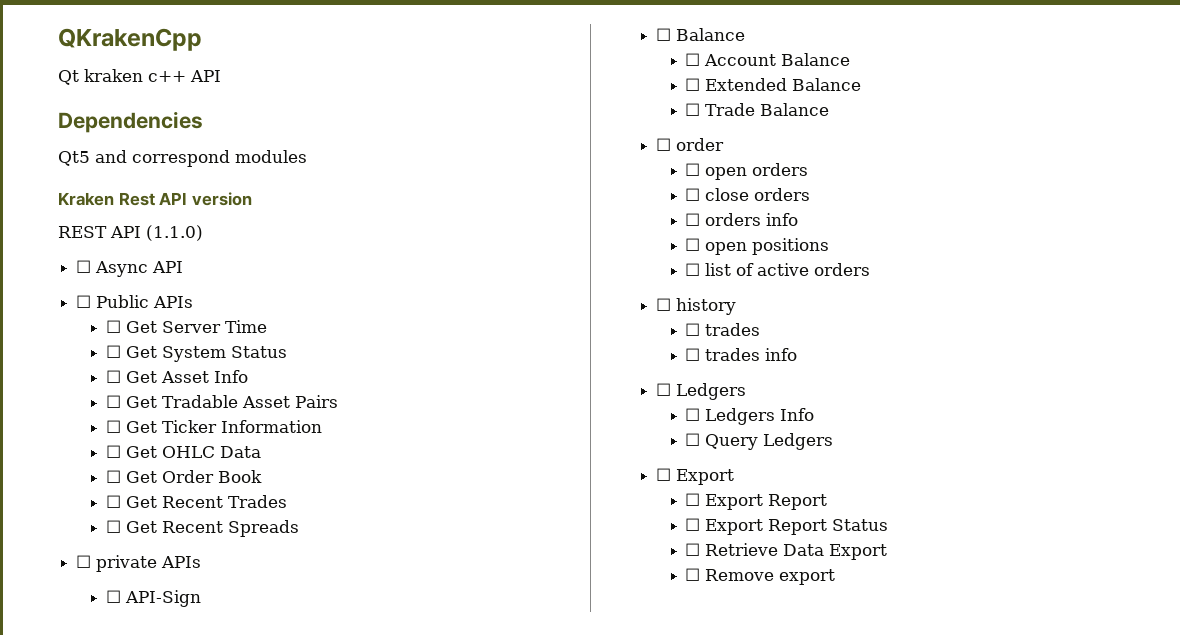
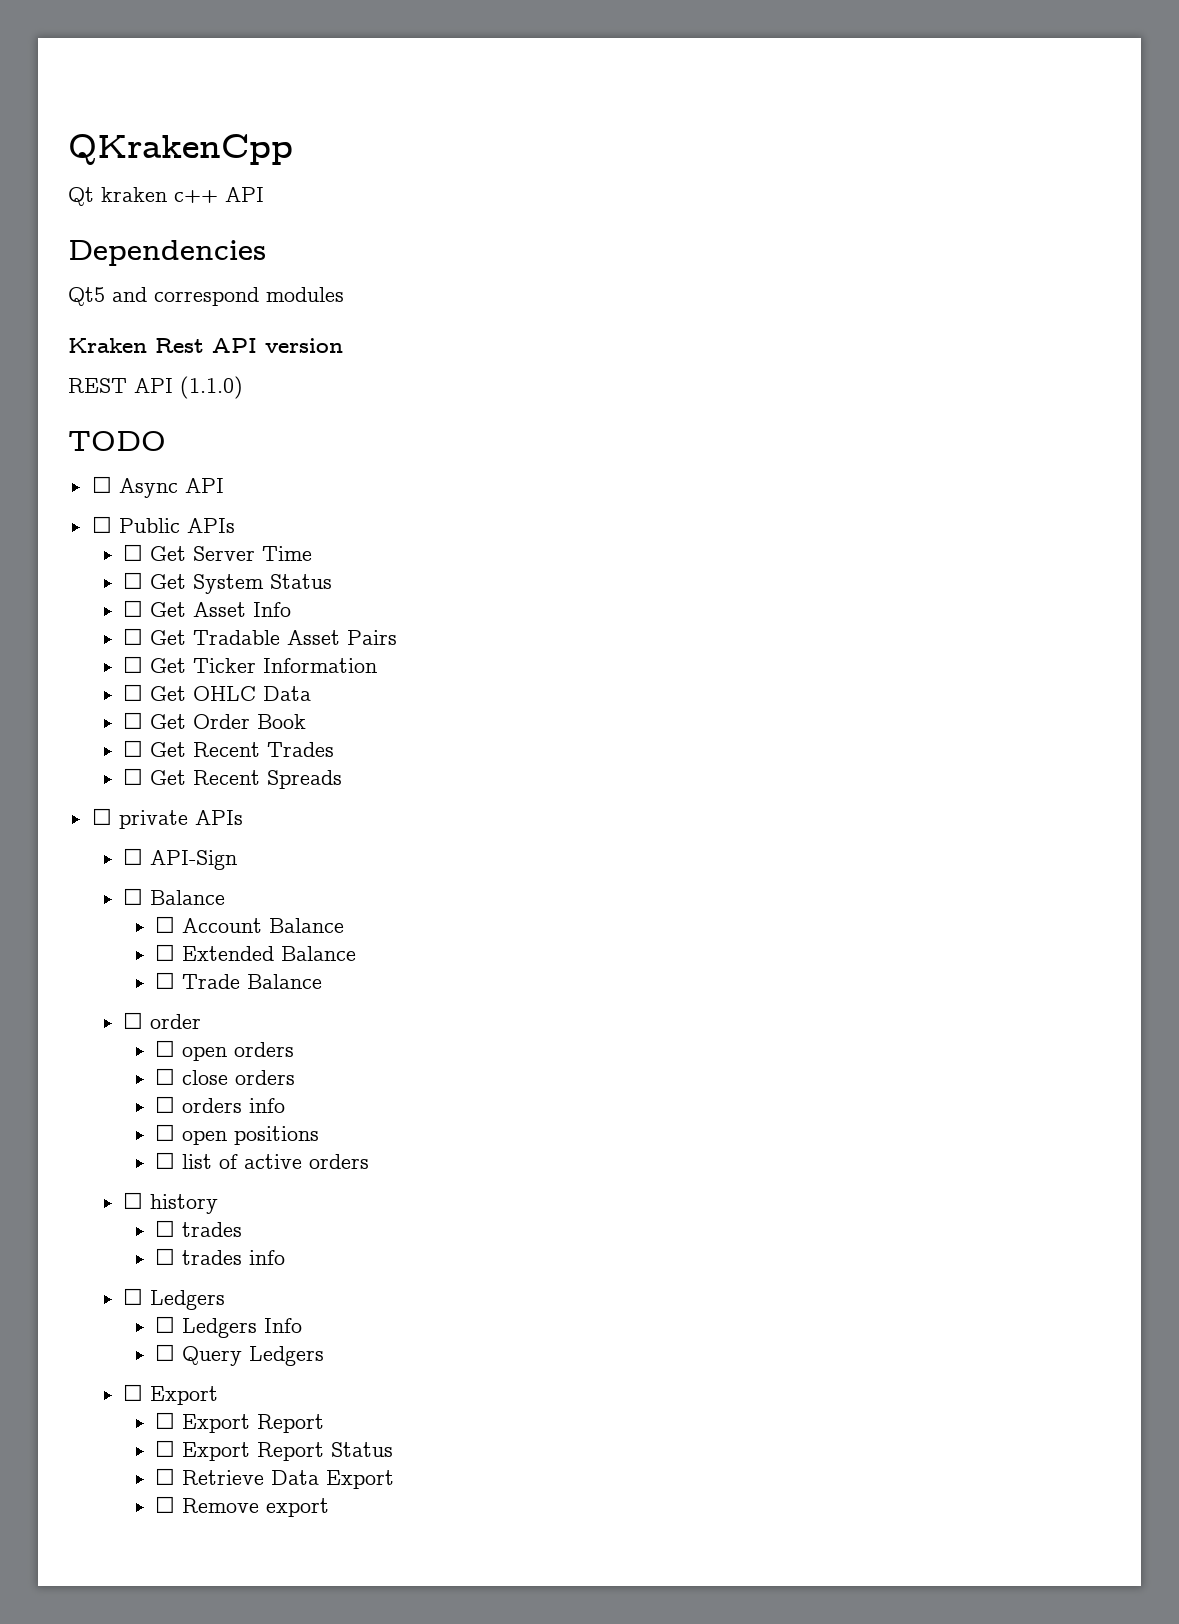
(203, 233) none -> [68,431,166,451] // TODO

